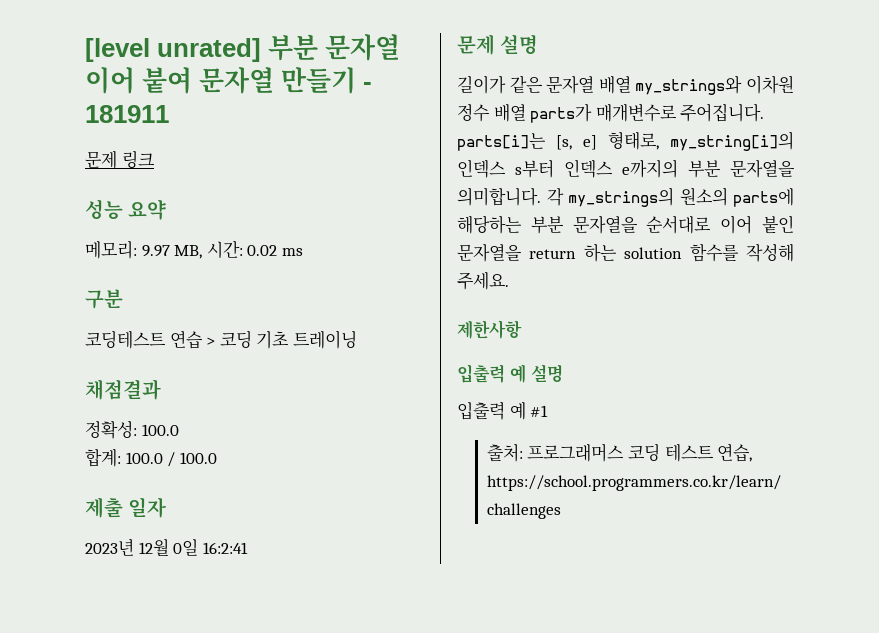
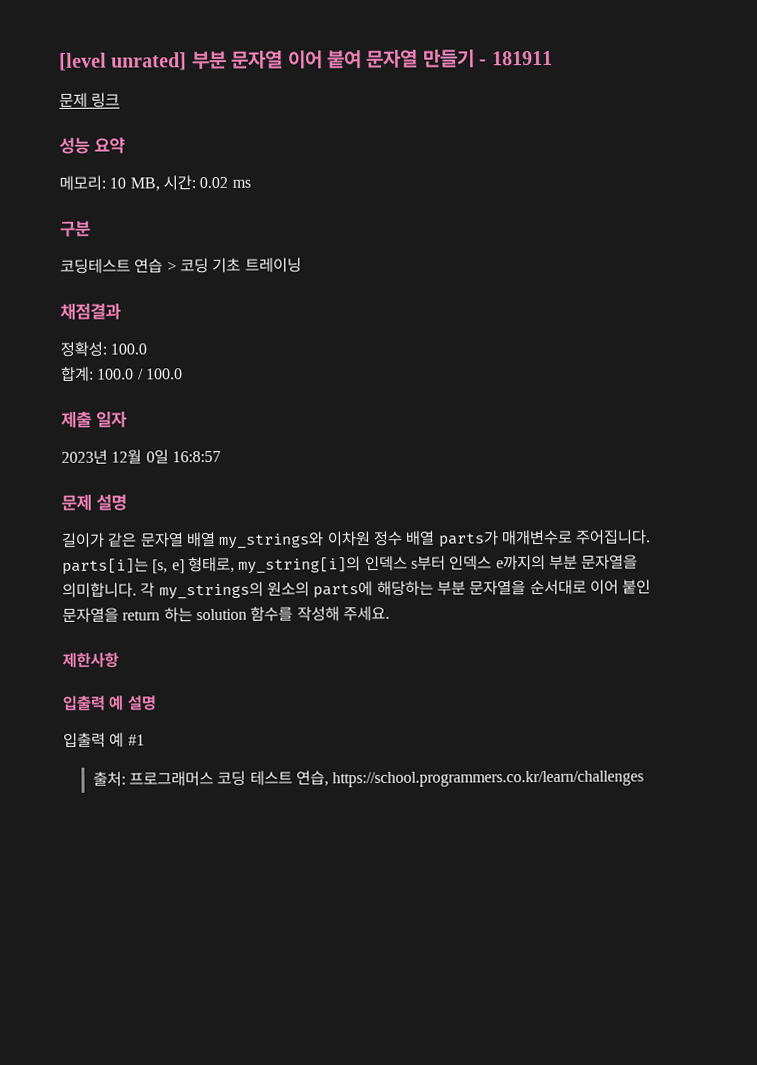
[141,245,170,257] 9.97 -> [109,177,127,189] 10
[202,542,248,554] 16:2:41 -> [171,450,221,463] 16:8:57

